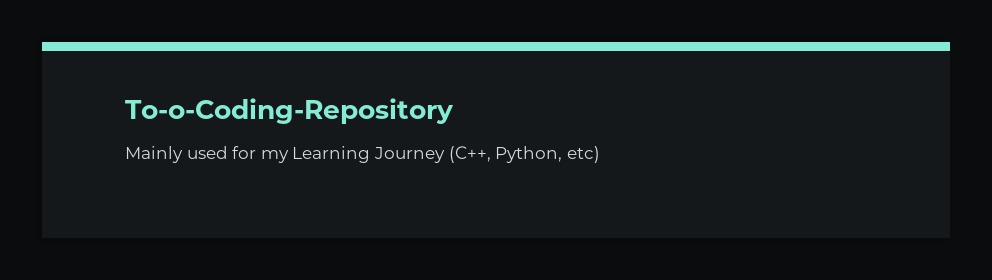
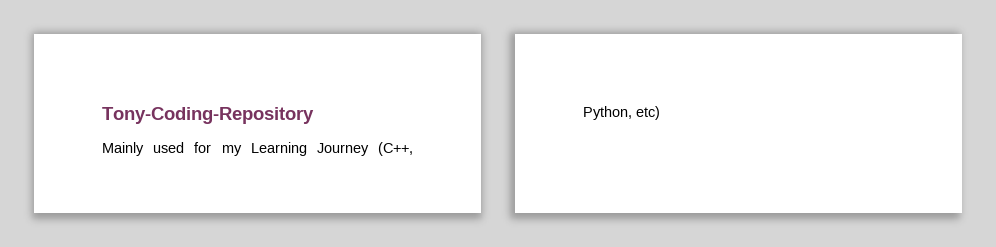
[125,98,454,124] To-o-Coding-Repository -> [102,107,314,124] Tony-Coding-Repository

